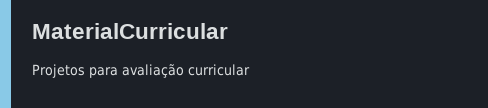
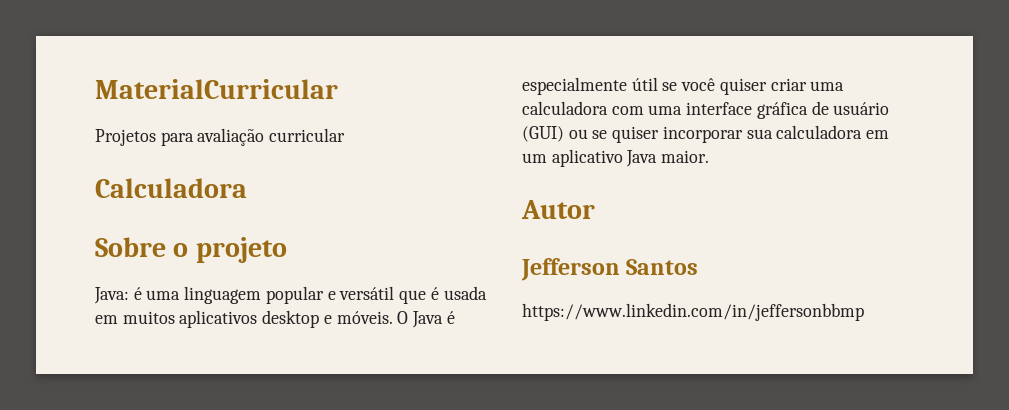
(250, 70) none -> [95,178,247,198] [95,237,287,263] [94,286,487,304] [95,310,455,328] [522,77,845,95] [522,101,890,119] [522,125,890,143] [522,149,710,167] [521,200,595,219] [521,258,699,281] [522,303,864,321] // Calculadora // Sobre o projeto // Java: é uma linguagem popular e versátil que é usada em muitos aplicativos desktop e móveis. O Java é especialmente útil se você quiser criar uma calculadora com uma interface gráfica de usuário (GUI) ou se quiser incorporar sua calculadora em um aplicativo Java maior. // Autor // Jefferson Santos // https://www.linkedin.com/in/jeffersonbbmp

